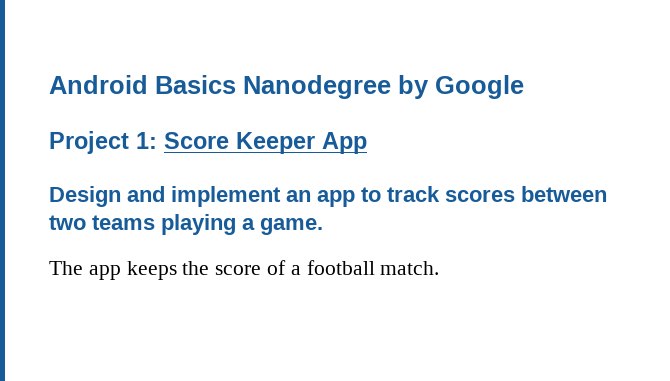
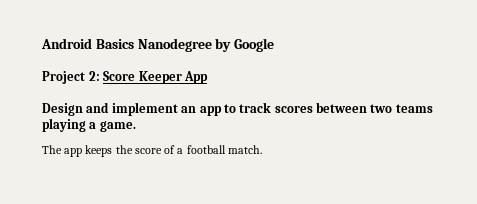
[136,132,157,149] 1: -> [88,71,100,81] 2:

